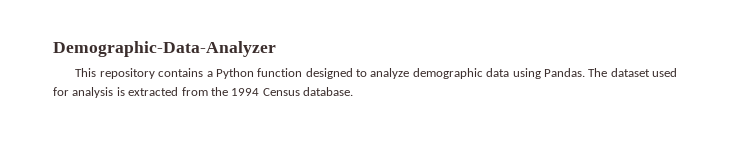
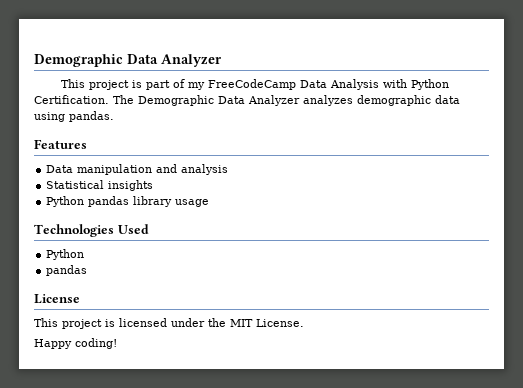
[53,41,276,57] [75,68,678,79] [53,87,353,98] Demographic-Data-Analyzer // This repository contains a Python function designed to analyze demographic data using Pandas. The dataset used for analysis is extracted from the 1994 Census database. -> [34,54,222,67] [61,79,450,90] [34,95,460,106] [34,111,114,122] [34,139,87,149] [46,164,229,175] [46,180,154,191] [46,196,210,207] [34,224,149,237] [46,249,85,260] [46,265,88,276] [34,294,80,304] [34,318,304,329] [34,338,117,349] Demographic Data Analyzer // This project is part of my FreeCodeCamp Data Analysis with Python Certification. The Demographic Data Analyzer analyzes demographic data using pandas. // Features // Data manipulation and analysis // Statistical insights // Python pandas library usage // Technologies Used // Python // pandas // License // This project is licensed under the MIT License. // Happy coding!

